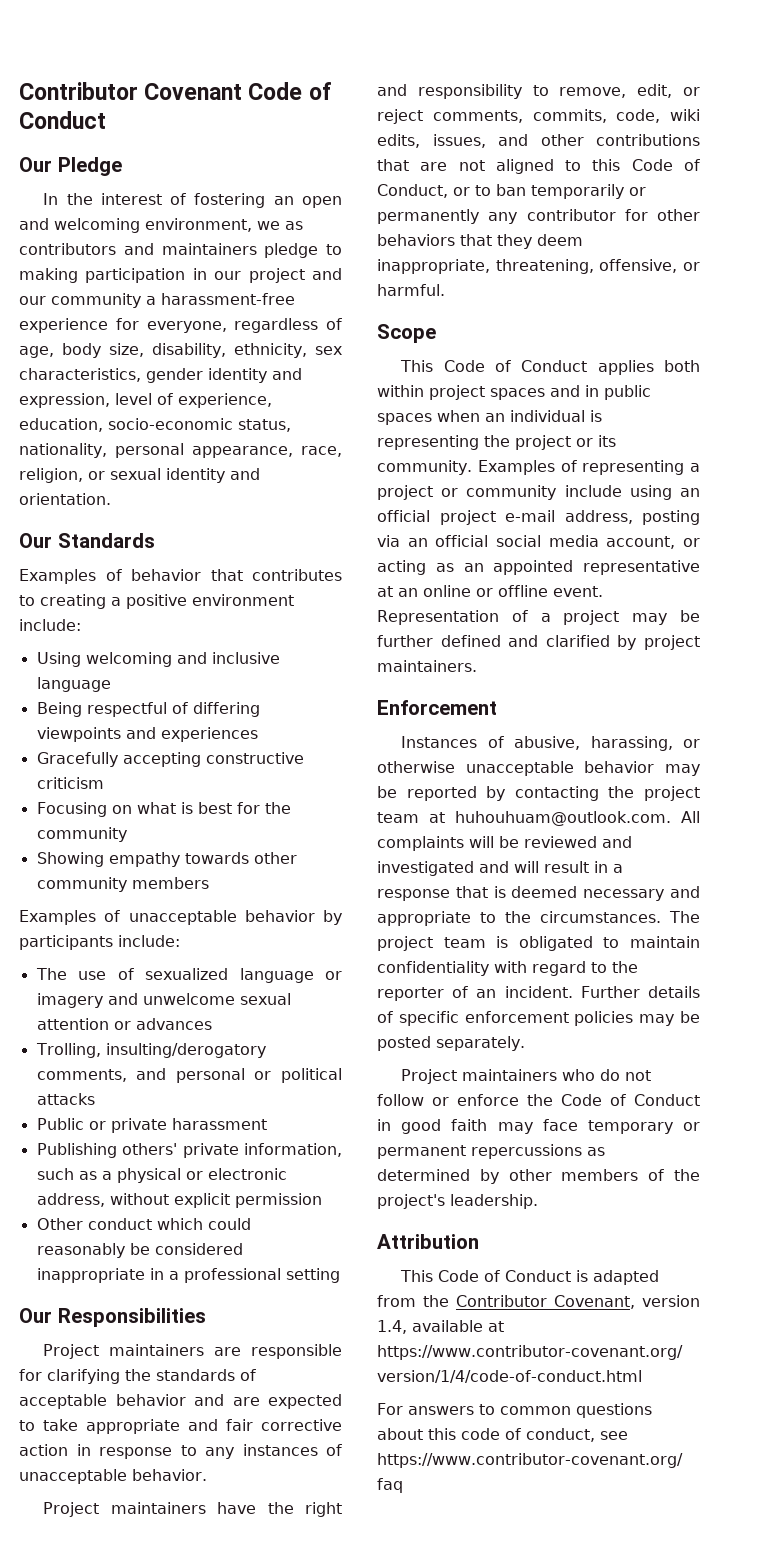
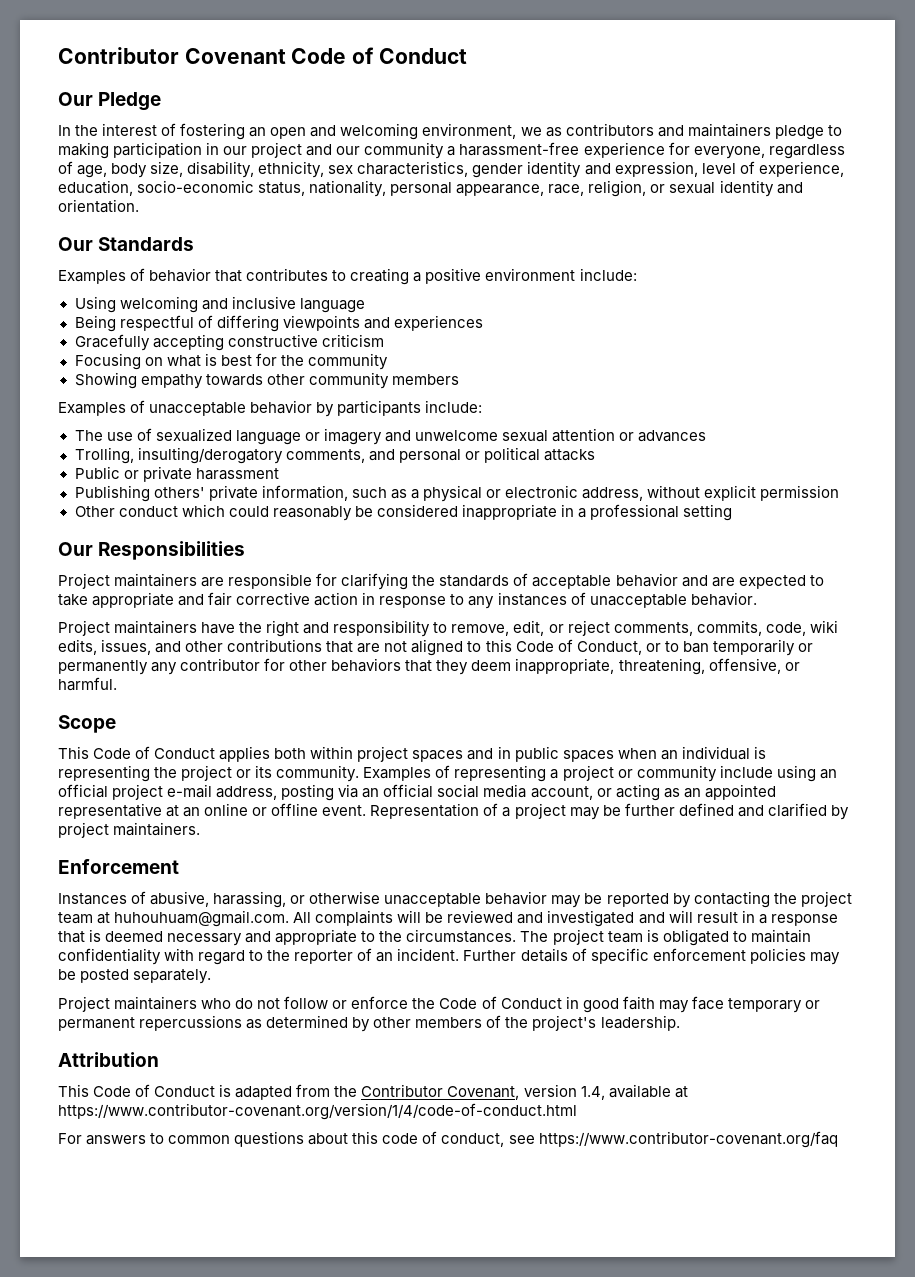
[455,811,671,826] huhouhuam@outlook.com. -> [114,910,290,927] huhouhuam@gmail.com.

